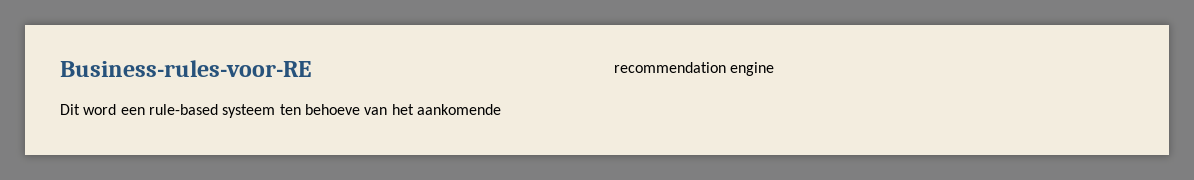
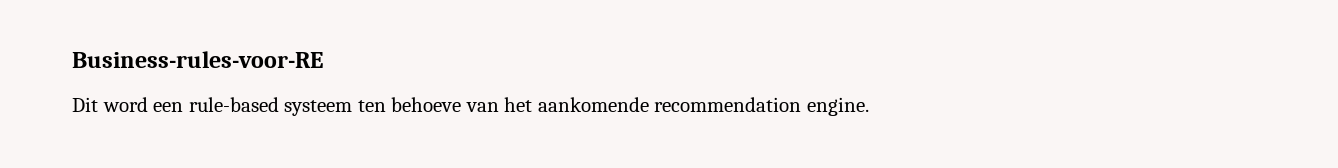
[730,62,775,76] engine -> [806,97,869,116] engine.

